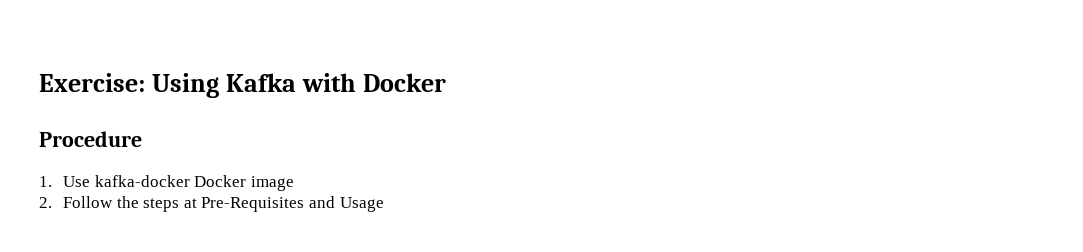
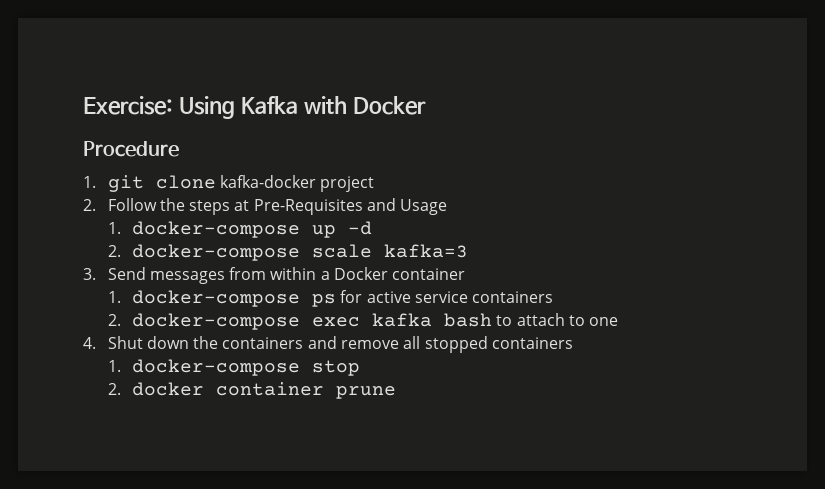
[63,175,294,191] Use kafka-docker Docker image -> [107,175,375,192] git clone kafka-docker project
(384, 204) none -> [107,221,373,238] [107,244,469,261] [83,267,466,284] [107,290,554,307] [107,313,619,330] [83,336,574,353] [107,359,361,376] [107,382,397,399] // 1. docker-compose up -d // 2. docker-compose scale kafka=3 // 3. Send messages from within a Docker container // 1. docker-compose ps for active service containers // 2. docker-compose exec kafka bash to attach to one // 4. Shut down the containers and remove all stopped containers // 1. docker-compose stop // 2. docker container prune

